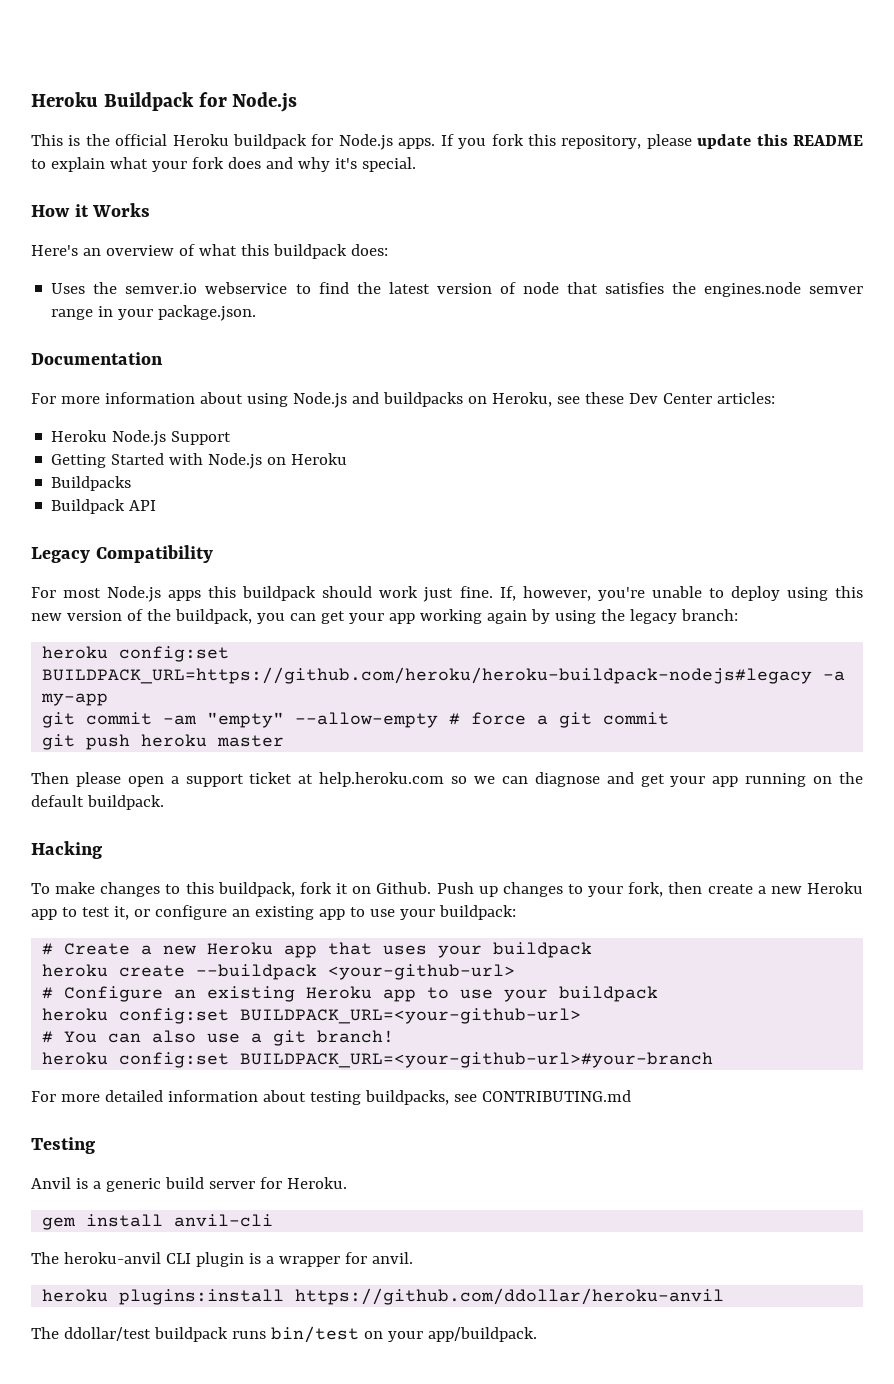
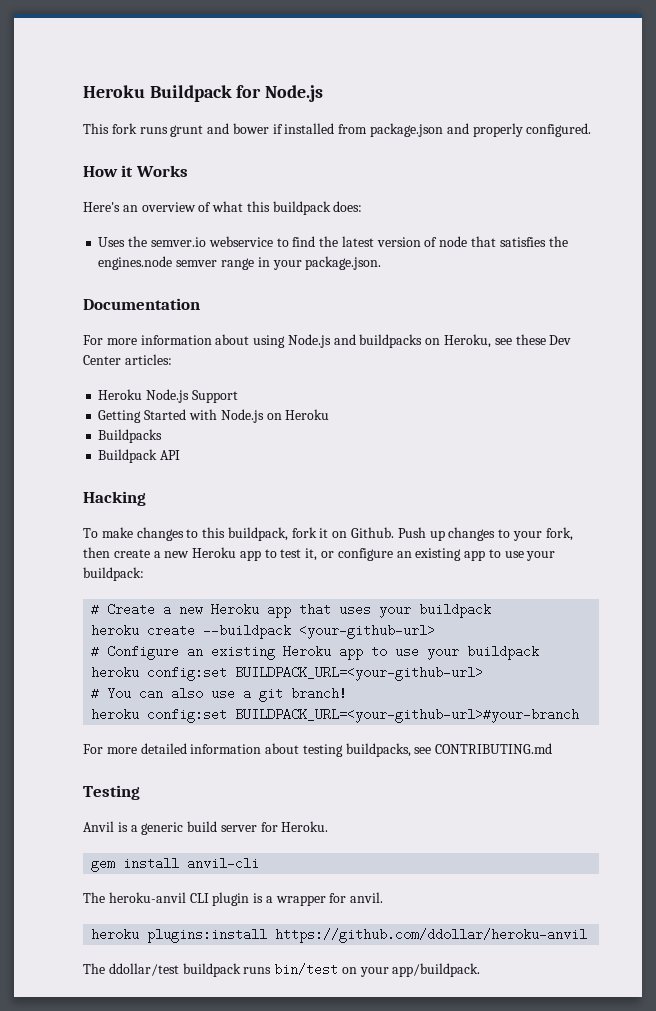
[68,134,863,150] [31,157,416,172] is the official Heroku buildpack for Node.js apps. If you fork this repository, please update this README to explain what your fork does and why it's special. -> [111,123,592,137] fork runs grunt and bower if installed from package.json and properly configured.
[31,545,213,563] [31,586,863,602] [31,609,738,624] [42,646,230,662] [42,667,846,684] [41,693,109,706] [42,712,670,728] [42,734,285,750] [31,772,864,787] [31,795,164,810] // Legacy Compatibility // For most Node.js apps this buildpack should work just fine. If, however, you're unable to deploy using this new version of the buildpack, you can get your app working again by using the legacy branch: // heroku config:set BUILDPACK_URL=https://github.com/heroku/heroku-buildpack-nodejs#legacy -a my-app // git commit -am "empty" --allow-empty # force a git commit // git push heroku master // Then please open a support ticket at help.heroku.com so we can diagnose and get your app running on the default buildpack. -> (181, 455) none

